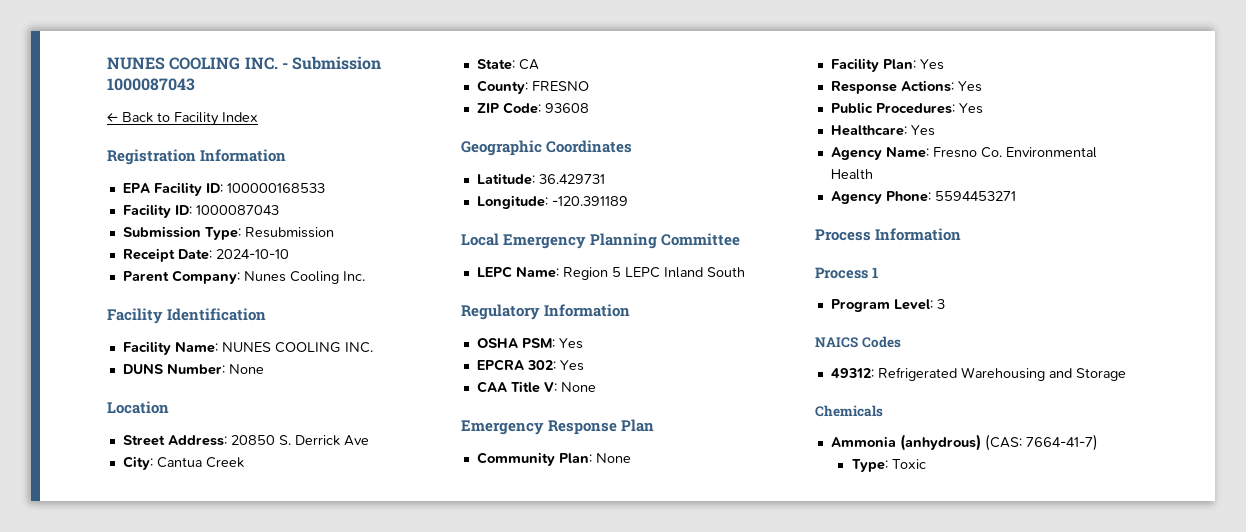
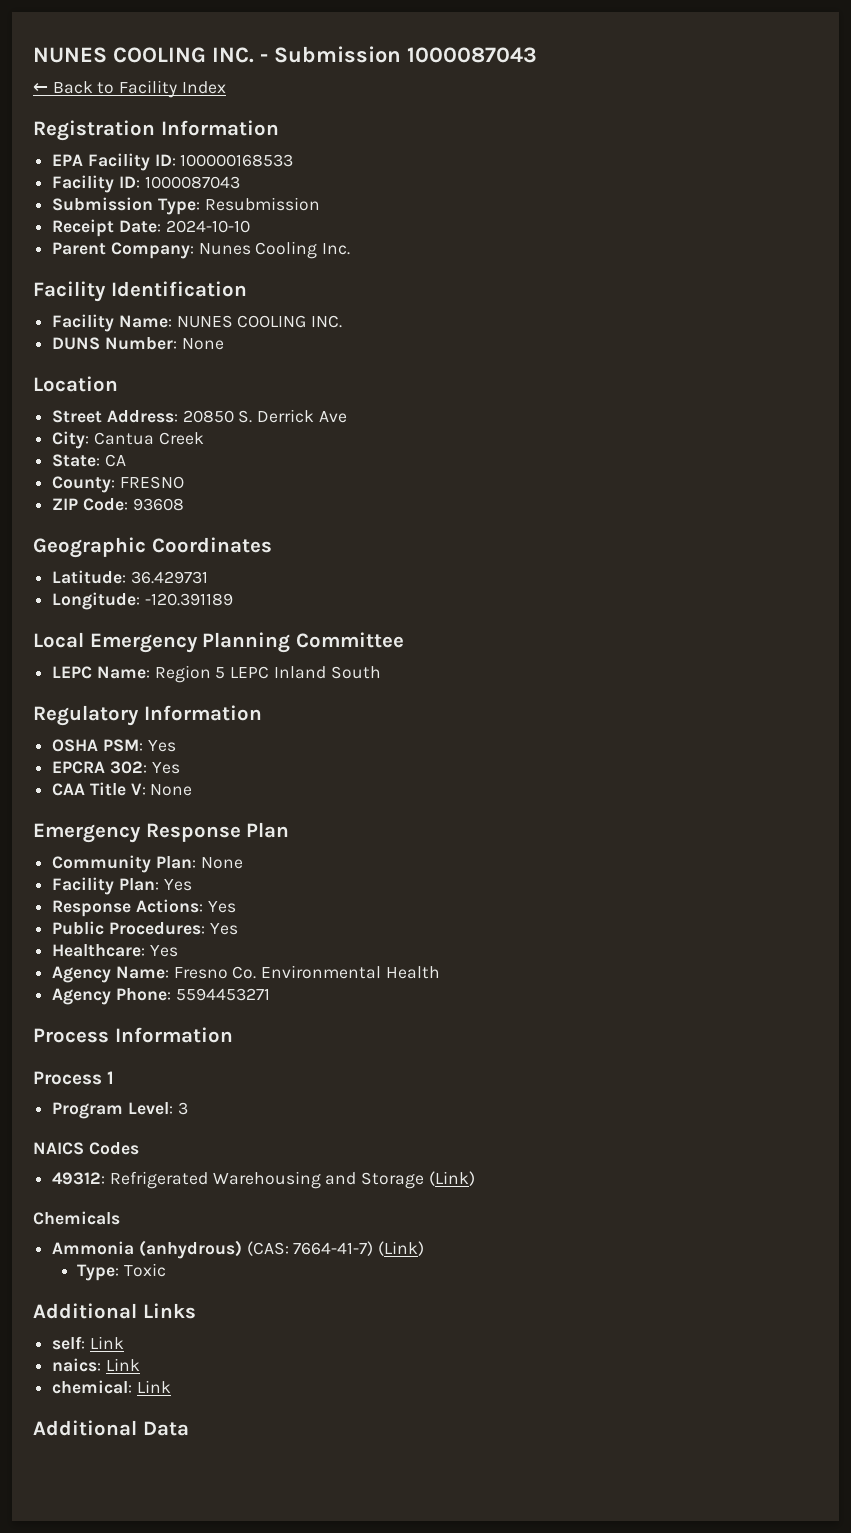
(1126, 374) none -> [428,1171,475,1186] (Link)
(1098, 442) none -> [378,1241,425,1256] (Link)
(926, 464) none -> [33,1303,196,1319] [52,1336,124,1350] [52,1358,140,1372] [52,1380,171,1394] [33,1420,189,1436] // Additional Links // self: Link // naics: Link // chemical: Link // Additional Data

